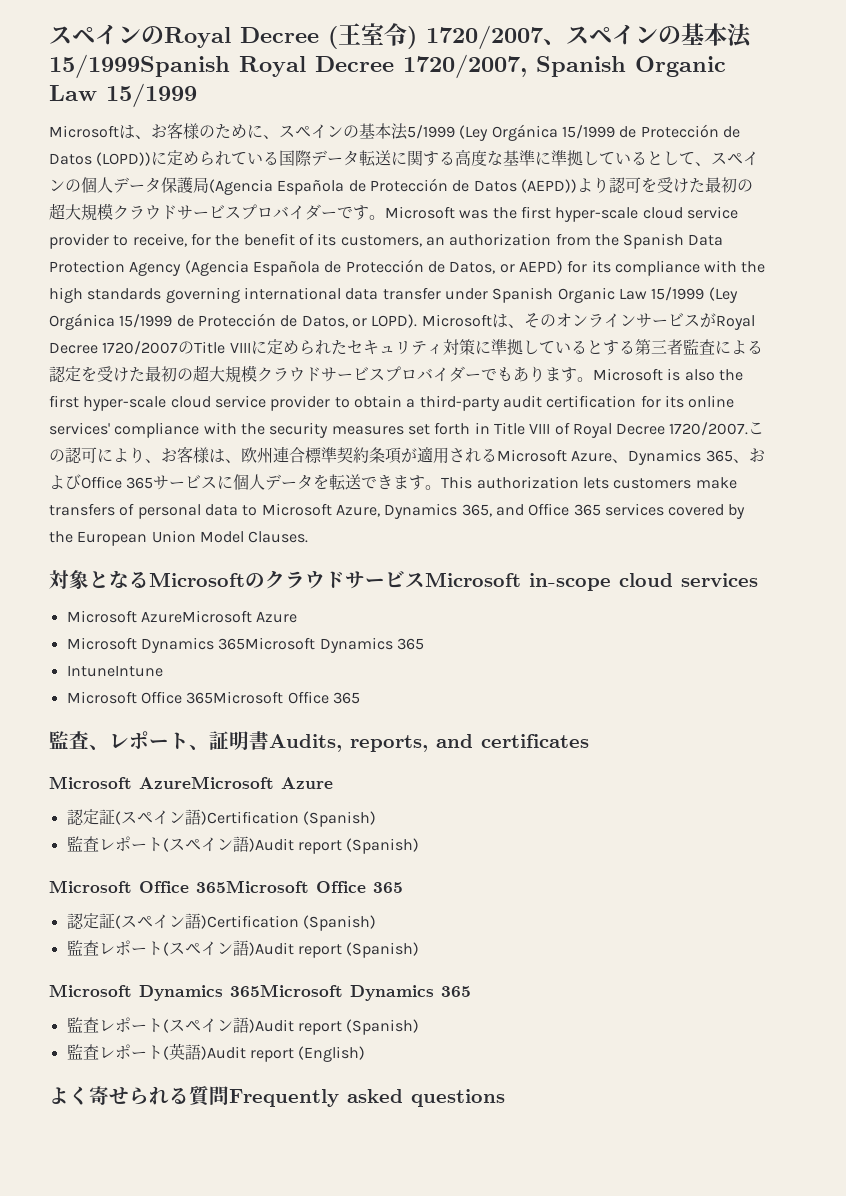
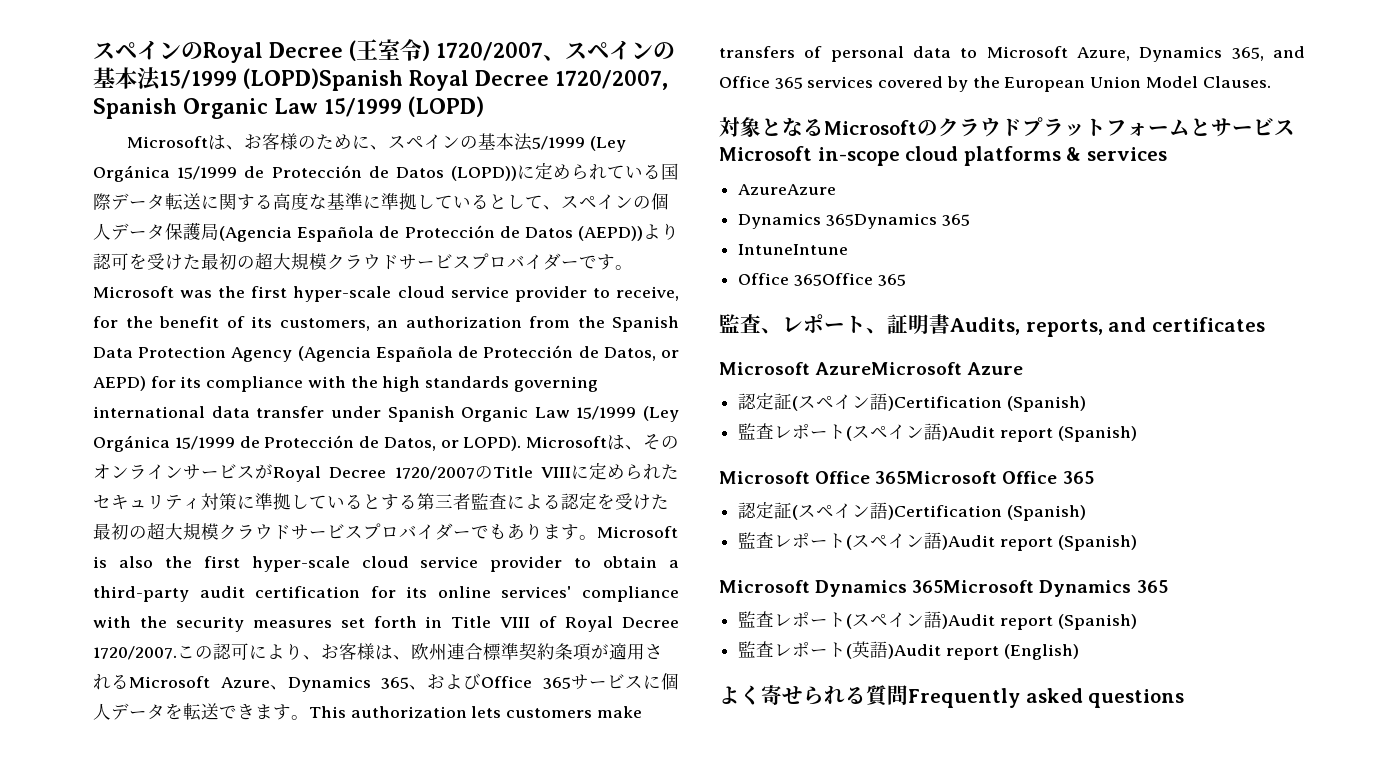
[49,54,230,79] 15/1999Spanish -> [159,68,403,91] 15/1999 (LOPD)Spanish
(197, 95) none -> [408,96,484,117] (LOPD)
(345, 579) none -> [1022,117,1211,137] プラットフォームと
(673, 580) none -> [963,146,1082,166] platforms &
[66,610,298,623] [66,637,424,653] [66,665,163,677] [66,691,329,704] Microsoft AzureMicrosoft Azure // Microsoft Dynamics 365Microsoft Dynamics 365 // IntuneIntune // Microsoft Office 365Microsoft Office -> [738,184,837,195] [738,213,970,229] [738,244,849,255] [738,273,873,286] AzureAzure // Dynamics 365Dynamics 365 // IntuneIntune // Office 365Office

